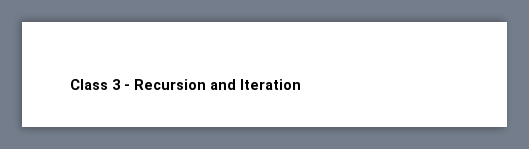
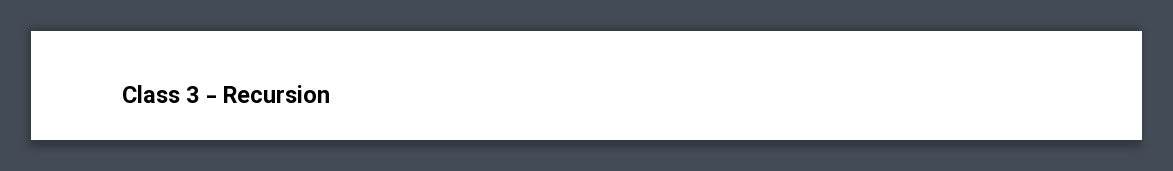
[210,79,301,90] and Iteration -> (331, 94) none

